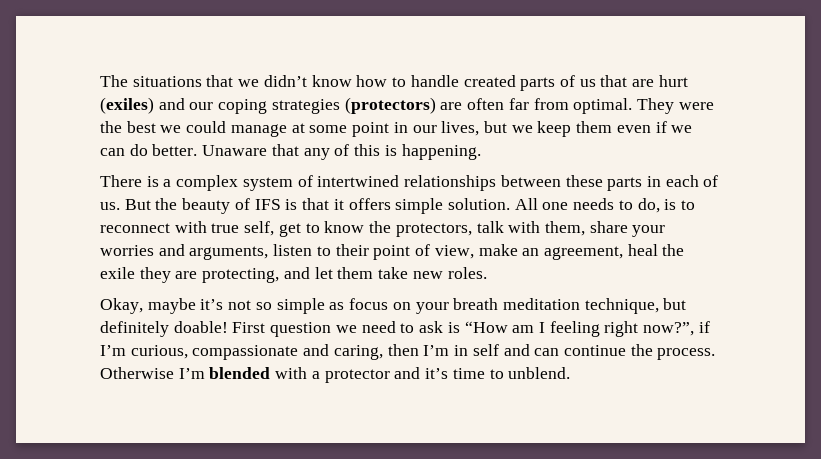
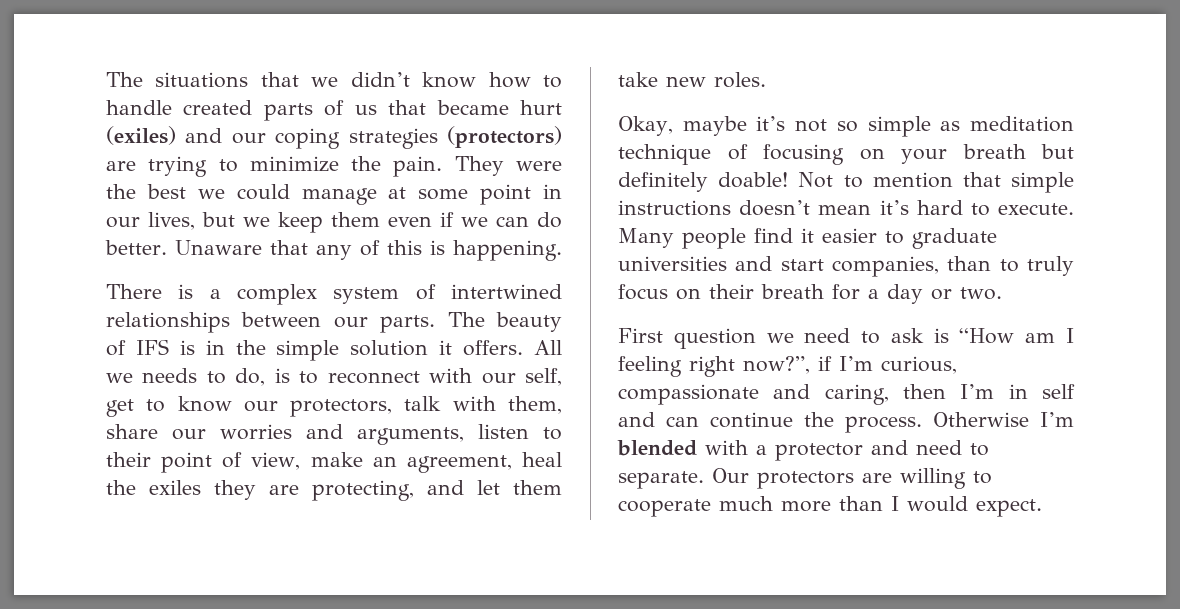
[632,79,655,87] are -> [436,100,509,115] became
[467,98,633,114] often far from optimal. -> [148,156,443,177] trying to minimize the pain.
[565,175,719,191] [100,198,569,214] these parts in each of us. But the beauty of IFS is that it offers simple solution. All one -> [333,312,562,333] [106,339,562,361] [106,373,133,383] our parts. The beauty of IFS is in the simple solution it offers. All we
[211,223,240,233] true -> [481,373,516,384] our
[369,221,392,233] the -> [243,401,278,412] our
[632,225,666,237] your -> [172,429,206,440] our
[100,267,135,279] exile -> [149,480,201,495] exiles
[349,298,389,310] focus -> [970,116,1074,132] [618,144,844,165] meditation technique of focusing
[502,298,659,314] meditation technique, -> (1026, 151) none
(228, 327) none -> [798,172,1074,193] [618,200,1074,216] [618,228,997,249] [618,256,1074,277] [618,284,1002,304] Not to mention that simple instructions doesn’t mean it’s hard to execute. Many people find it easier to graduate universities and start companies, than to truly focus on their breath for a day or two. //
[425,367,571,379] it’s time to unblend. -> [916,440,989,456] [618,468,992,489] [618,496,1042,517] need to separate. Our protectors are willing to cooperate much more than I would expect.

